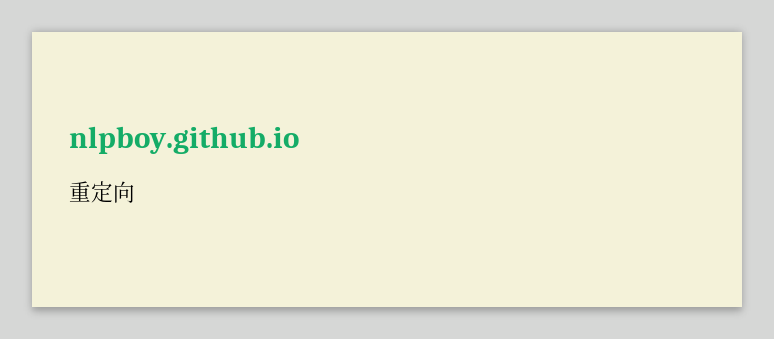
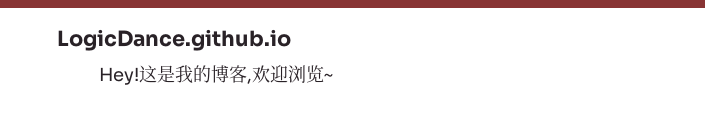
[69,126,299,154] [69,181,135,203] nlpboy.github.io // 重定向 -> [57,29,291,51] [98,65,333,85] LogicDance.github.io // Hey!这是我的博客,欢迎浏览~

